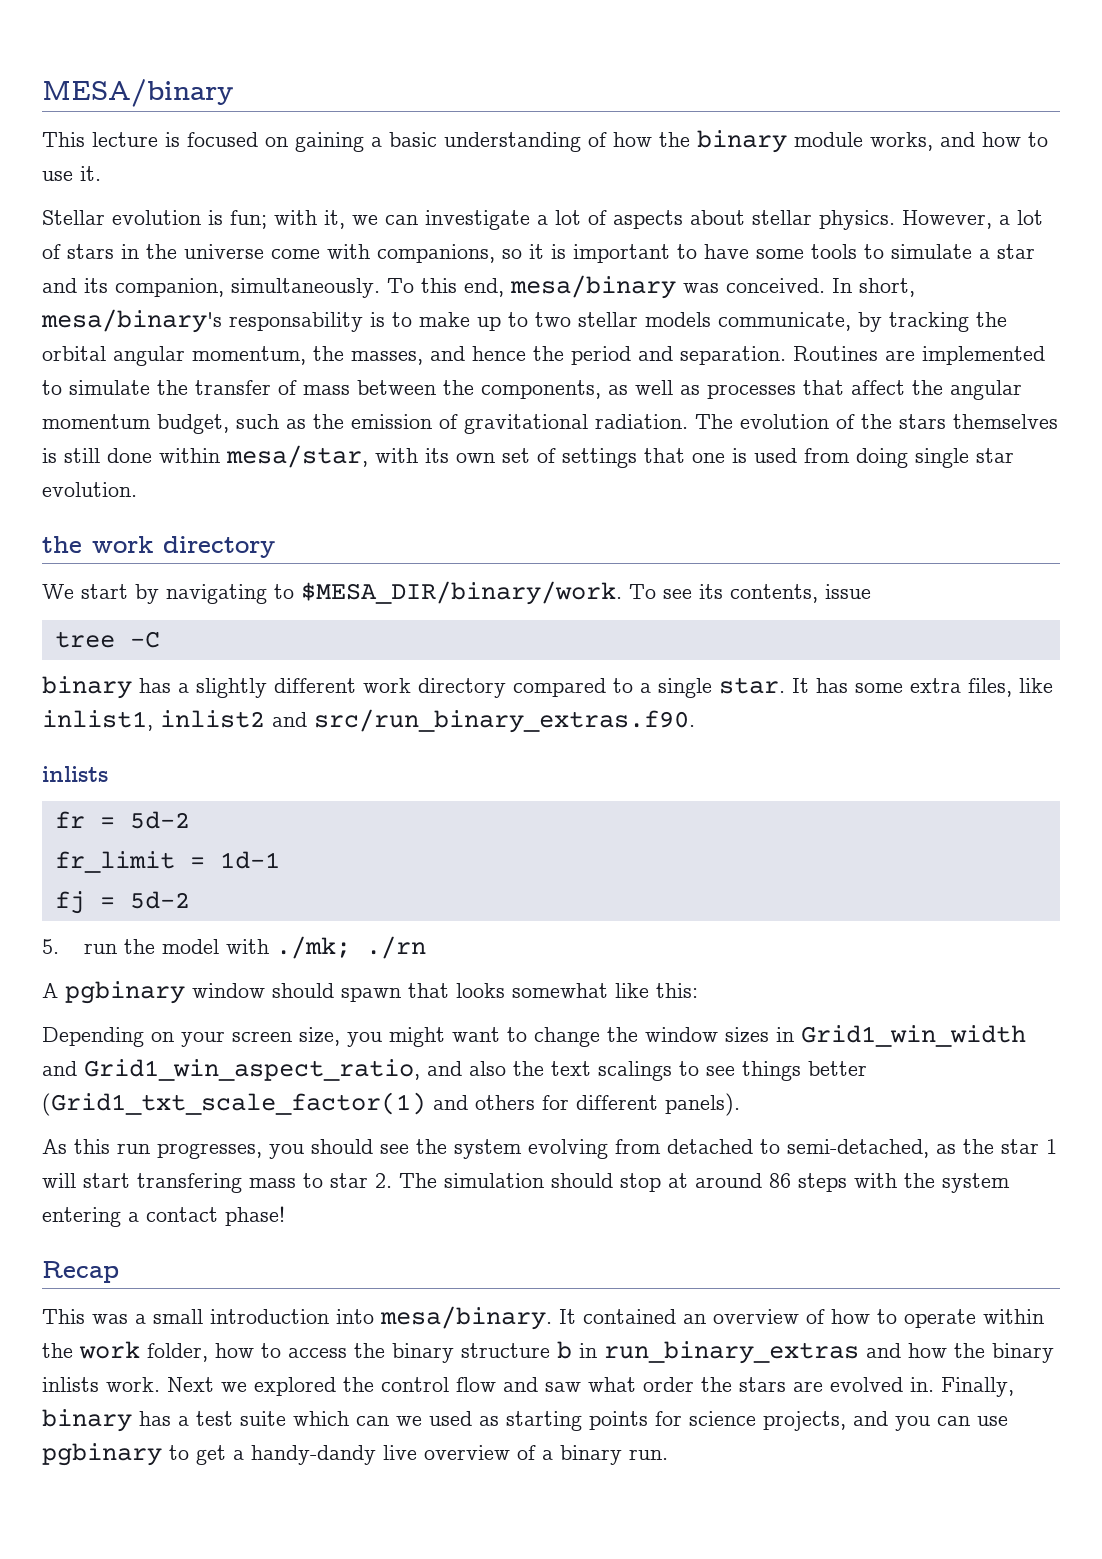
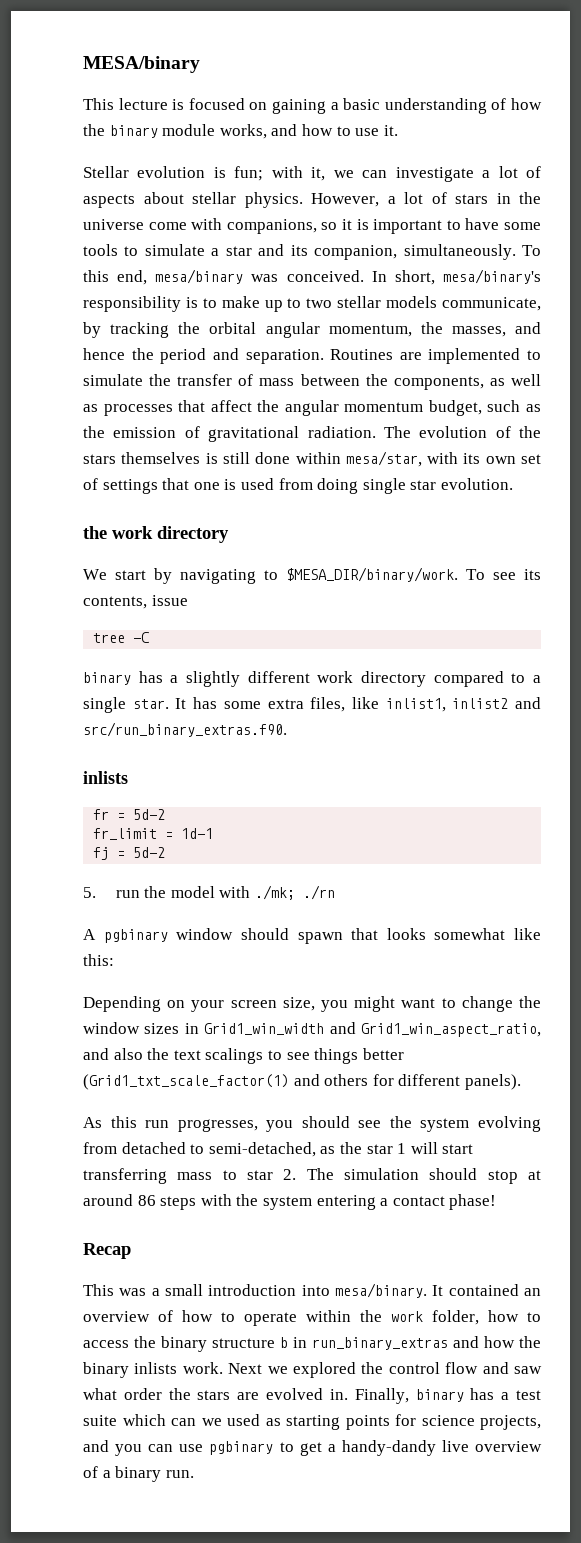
[229,312,363,332] responsability -> [83,296,181,312] responsibility
[137,1173,242,1193] transfering -> [83,1168,167,1184] transferring

